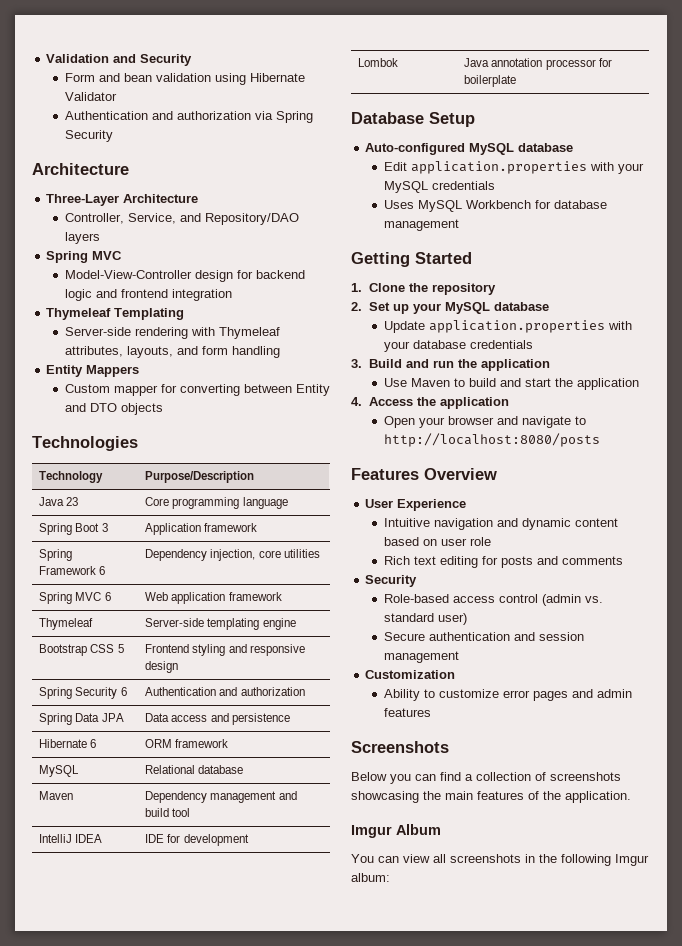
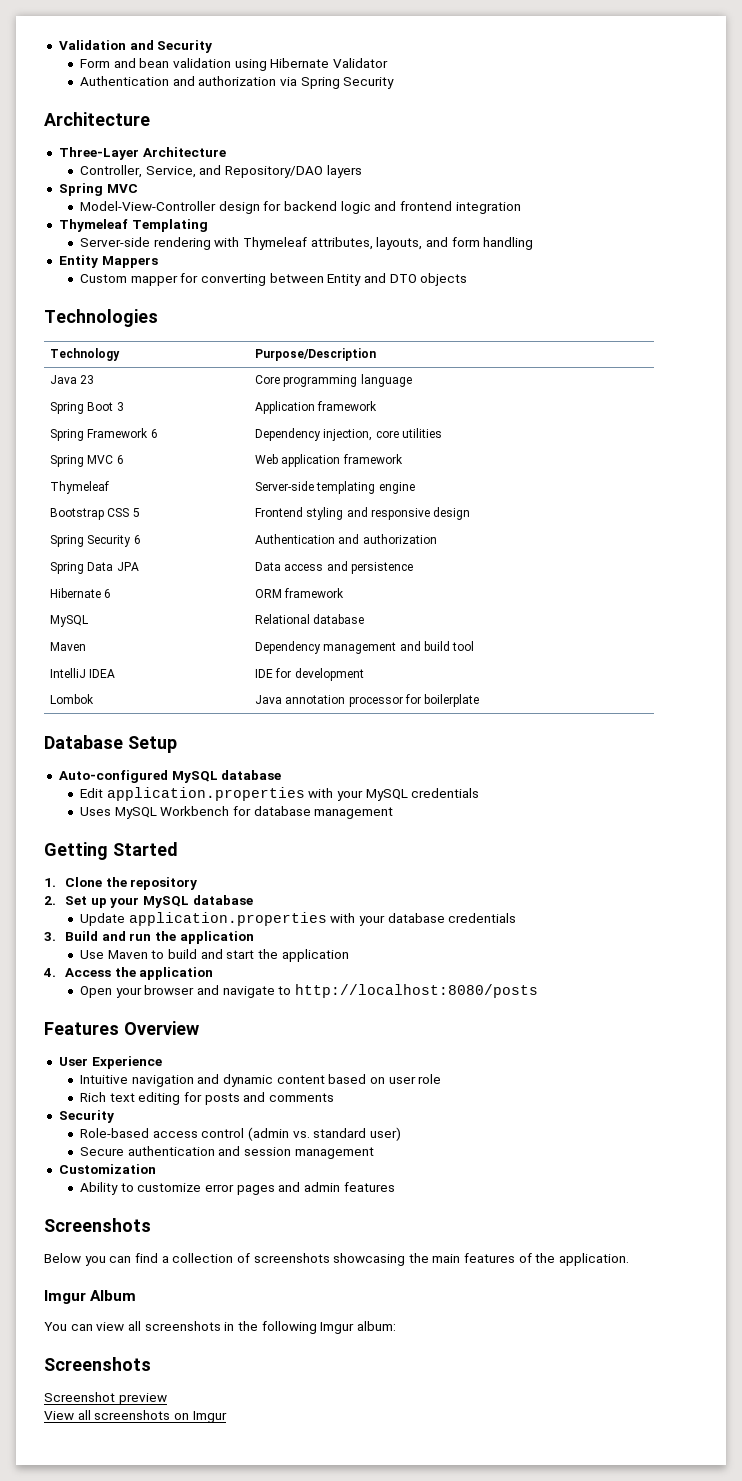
(390, 877) none -> [44,1357,151,1371] [44,1392,167,1405] [44,1410,227,1423] // Screenshots // Screenshot preview // View all screenshots on Imgur

